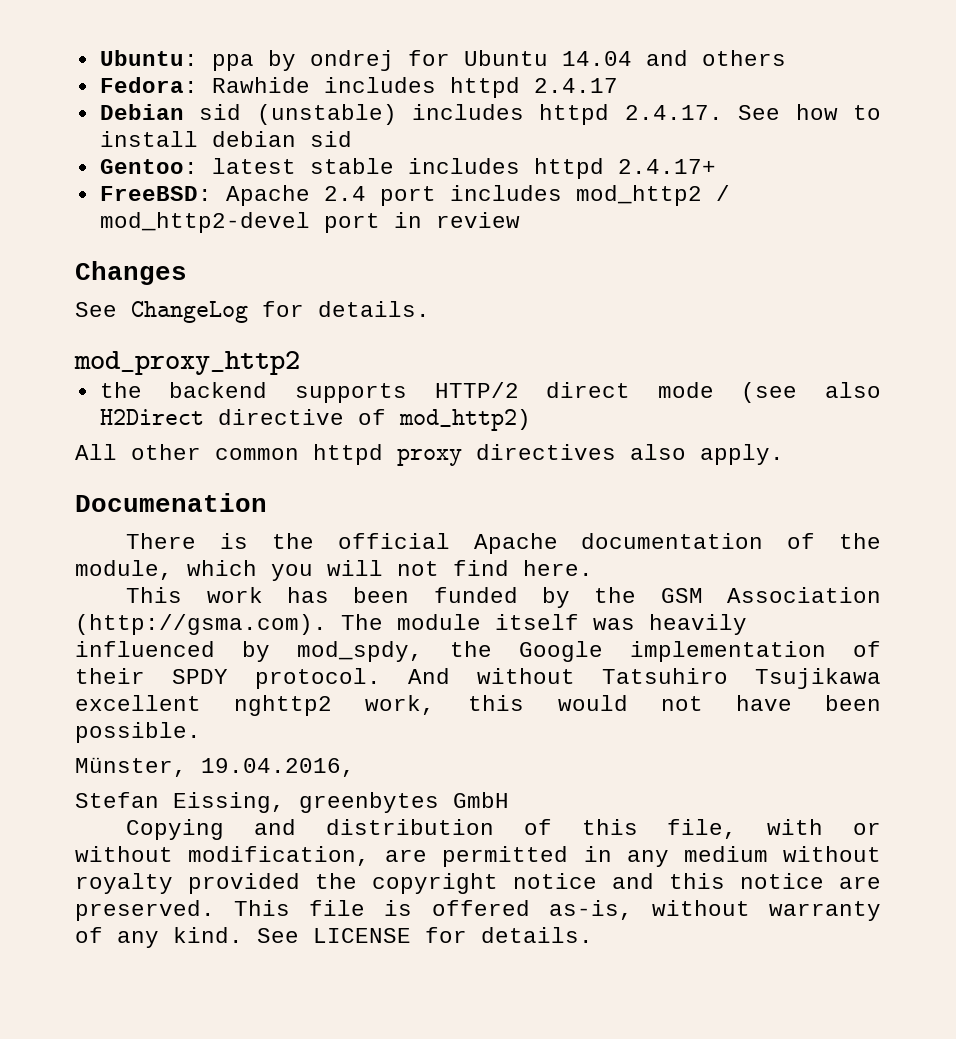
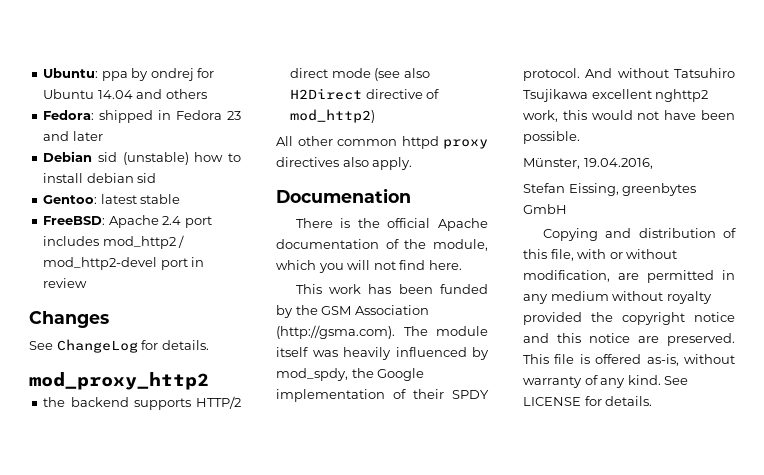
[211,77,618,98] Rawhide includes httpd 2.4.17 -> [99,110,242,123] [43,131,103,141] shipped in Fedora 23 and later
[411,104,781,125] includes httpd 2.4.17. See -> (189, 158) none
[407,158,716,179] includes httpd 2.4.17+ -> (181, 199) none

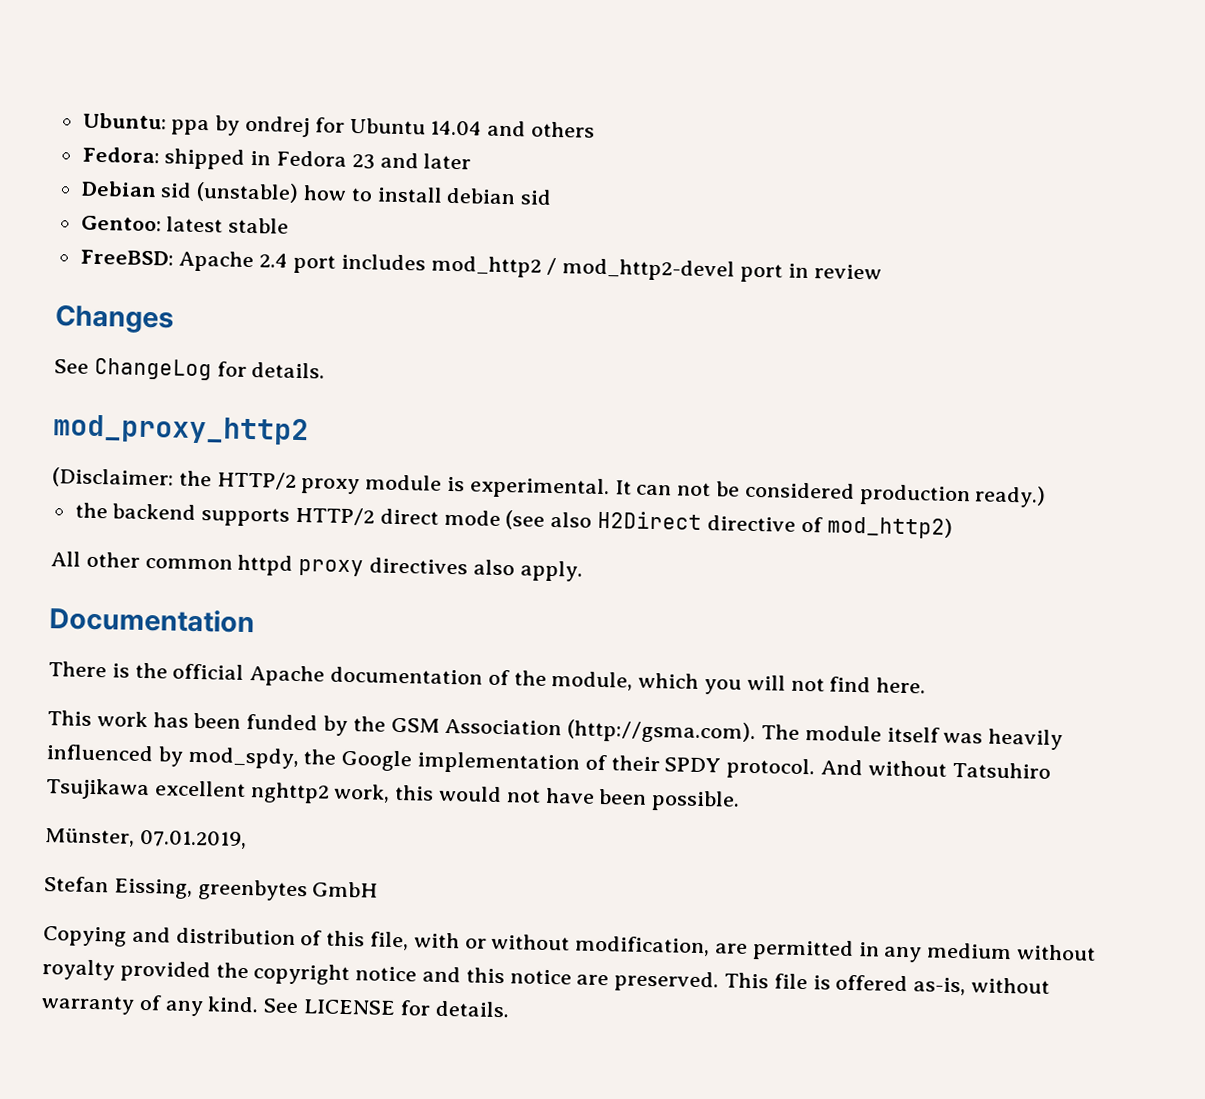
(209, 381) none -> [52,467,1047,508] // (Disclaimer: the HTTP/2 proxy module is experimental. It can not be considered production ready.)
[276,188,411,203] Documenation -> [49,607,255,634] Documentation
[583,158,653,169] 19.04.2016, -> [139,829,247,850] 07.01.2019,

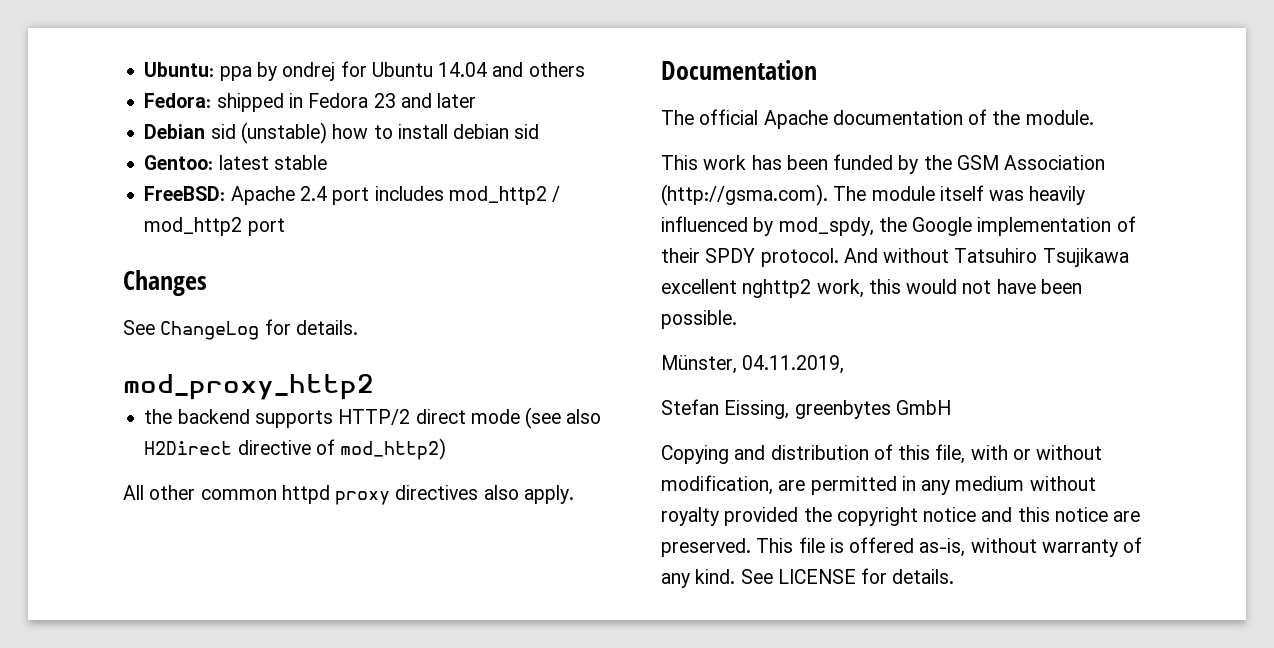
[562,258,882,283] mod_http2-devel port in review -> [144,217,285,236] mod_http2 port
[52,467,1047,508] // (Disclaimer: the HTTP/2 proxy module is experimental. It can not be considered production ready.) -> (374, 387) none
[48,661,168,679] There is the -> [661,110,694,125] The
[551,671,927,695] module, which you will not find here. -> [1025,110,1094,125] module.
[139,829,247,850] 07.01.2019, -> [742,355,845,374] 04.11.2019,

